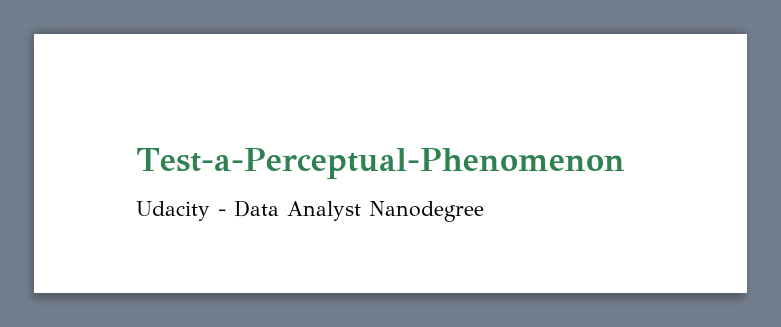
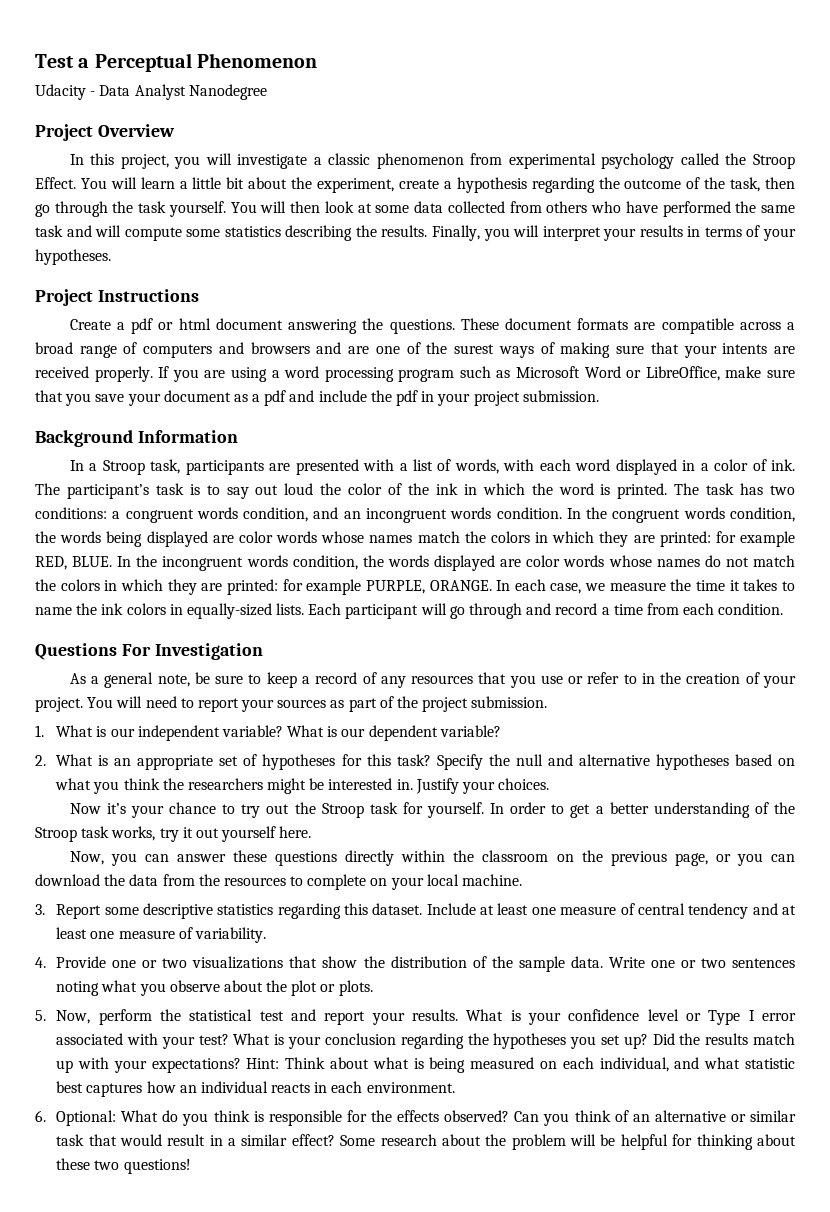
[136,148,625,180] Test-a-Perceptual-Phenomenon -> [35,53,317,72] Test a Perceptual Phenomenon
(484, 211) none -> [35,124,175,141] [69,153,796,169] [35,177,796,193] [35,201,795,217] [35,225,796,241] [35,249,111,265] [35,289,199,306] [69,318,796,334] [35,342,795,358] [35,366,796,382] [35,390,599,406] [35,430,238,447] [69,459,795,475] [35,483,795,499] [35,507,796,523] [35,531,795,547] [35,555,796,571] [35,579,795,595] [35,603,784,619] [35,643,263,660] [69,672,796,688] [35,696,548,712] [35,725,501,741] [35,754,795,770] [55,778,550,794] [69,802,795,818] [35,826,312,842] [69,850,795,866] [35,874,523,890] [35,903,796,919] [56,927,266,943] [35,956,795,972] [56,980,373,996] [35,1009,797,1025] [56,1033,795,1049] [56,1057,795,1073] [56,1081,455,1097] [35,1110,796,1126] [56,1134,796,1150] [56,1158,191,1174] // Project Overview // In this project, you will investigate a classic phenomenon from experimental psychology called the Stroop Effect. You will learn a little bit about the experiment, create a hypothesis regarding the outcome of the task, then go through the task yourself. You will then look at some data collected from others who have performed the same task and will compute some statistics describing the results. Finally, you will interpret your results in terms of your hypotheses. // Project Instructions // Create a pdf or html document answering the questions. These document formats are compatible across a broad range of computers and browsers and are one of the surest ways of making sure that your intents are received properly. If you are using a word processing program such as Microsoft Word or LibreOffice, make sure that you save your document as a pdf and include the pdf in your project submission. // Background Information // In a Stroop task, participants are presented with a list of words, with each word displayed in a color of ink. The participant’s task is to say out loud the color of the ink in which the word is printed. The task has two conditions: a congruent words condition, and an incongruent words condition. In the congruent words condition, the words being displayed are color words whose names match the colors in which they are printed: for example RED, BLUE. In the incongruent words condition, the words displayed are color words whose names do not match the colors in which they are printed: for example PURPLE, ORANGE. In each case, we measure the time it takes to name the ink colors in equally-sized lists. Each participant will go through and record a time from each condition. // Questions For Investigation // As a general note, be sure to keep a record of any resources that you use or refer to in the creation of your project. You will need to report your sources as part of the project submission. // 1. What is our independent variable? What is our dependent variable? // 2. What is an appropriate set of hypotheses for this task? Specify the null and alternative hypotheses based on what you think the researchers might be interested in. Justify your choices. // Now it’s your chance to try out the Stroop task for yourself. In order to get a better understanding of the Stroop task works, try it out yourself here. // Now, you can answer these questions directly within the classroom on the previous page, or you can download the data from the resources to complete on your local machine. // 3. Report some descriptive statistics regarding this dataset. Include at least one measure of central tendency and at least one measure of variability. // 4. Provide one or two visualizations that show the distribution of the sample data. Write one or two sentences noting what you observe about the plot or plots. // 5. Now, perform the statistical test and report your results. What is your confidence level or Type I error associated with your test? What is your conclusion regarding the hypotheses you set up? Did the results match up with your expectations? Hint: Think about what is being measured on each individual, and what statistic best captures how an individual reacts in each environment. // 6. Optional: What do you think is responsible for the effects observed? Can you think of an alternative or similar task that would result in a similar effect? Some research about the problem will be helpful for thinking about these two questions!

